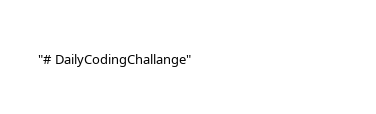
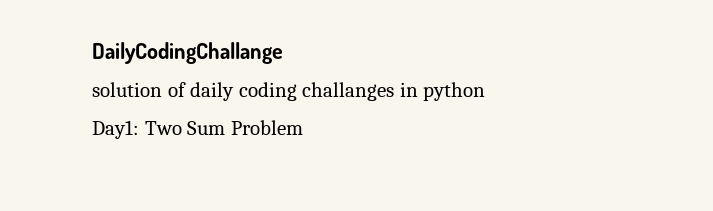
[38,54,191,67] "# DailyCodingChallange" -> [92,42,283,64] [92,82,486,101] [92,120,303,139] DailyCodingChallange // solution of daily coding challanges in python // Day1: Two Sum Problem

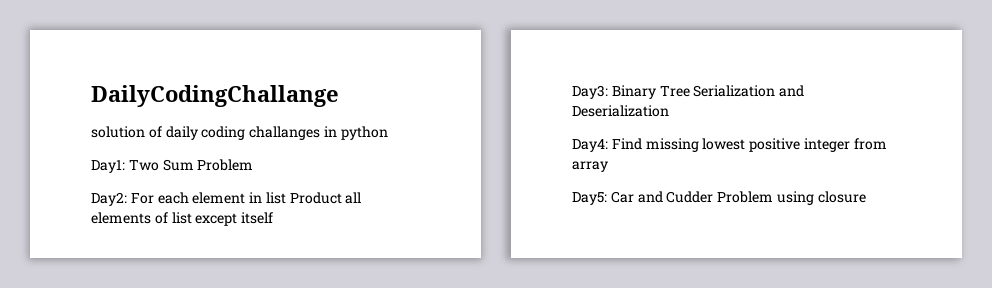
(303, 127) none -> [91,192,362,206] [91,212,274,226] [572,85,805,99] [572,105,669,117] [572,138,887,152] [572,161,608,172] [572,191,866,205] // Day2: For each element in list Product all elements of list except itself // Day3: Binary Tree Serialization and Deserialization // Day4: Find missing lowest positive integer from array // Day5: Car and Cudder Problem using closure

